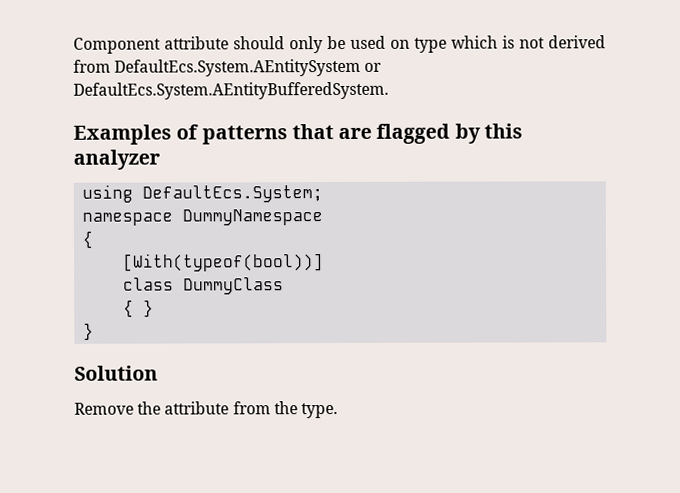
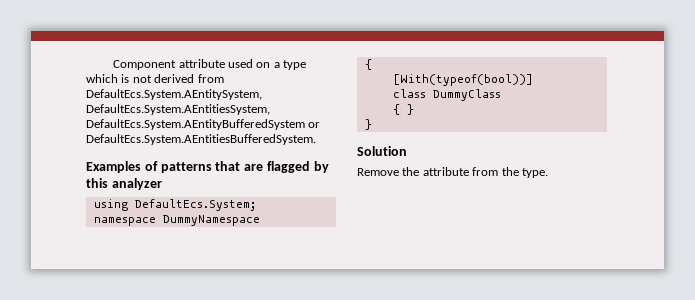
[233,35,346,54] should only be -> (225, 63) none
(410, 44) none -> [273,62,280,68] a
[114,58,383,77] [73,81,389,100] DefaultEcs.System.AEntitySystem or DefaultEcs.System.AEntityBufferedSystem. -> [86,89,262,100] [86,104,270,115] [86,119,321,130] [86,134,316,145] DefaultEcs.System.AEntitySystem, DefaultEcs.System.AEntitiesSystem, DefaultEcs.System.AEntityBufferedSystem or DefaultEcs.System.AEntitiesBufferedSystem.

